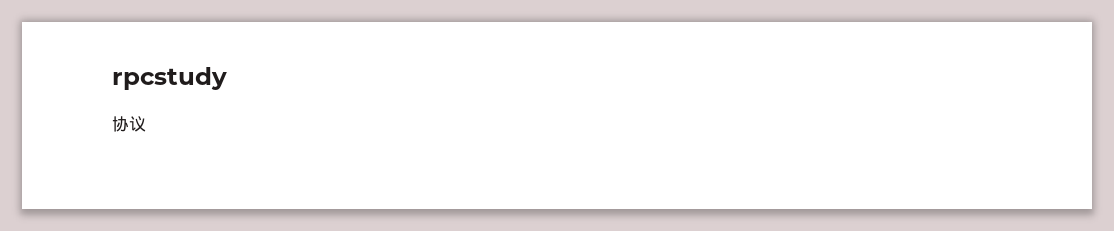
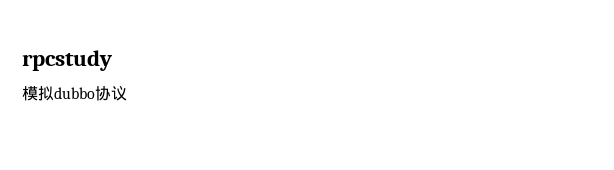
(227, 78) none -> [22,86,95,101] 模拟dubbo

